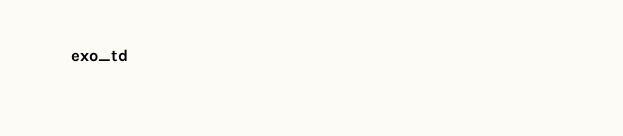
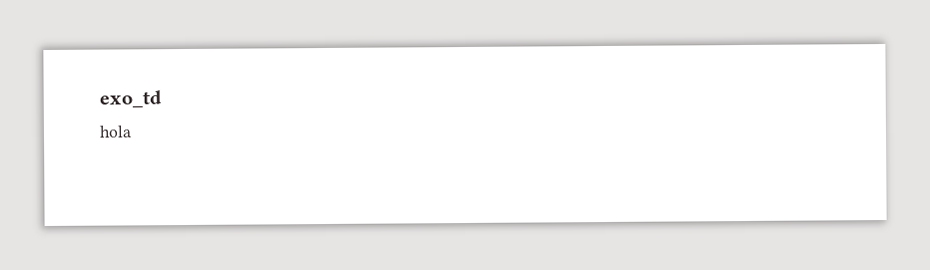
(128, 55) none -> [99,125,132,138] // hola

